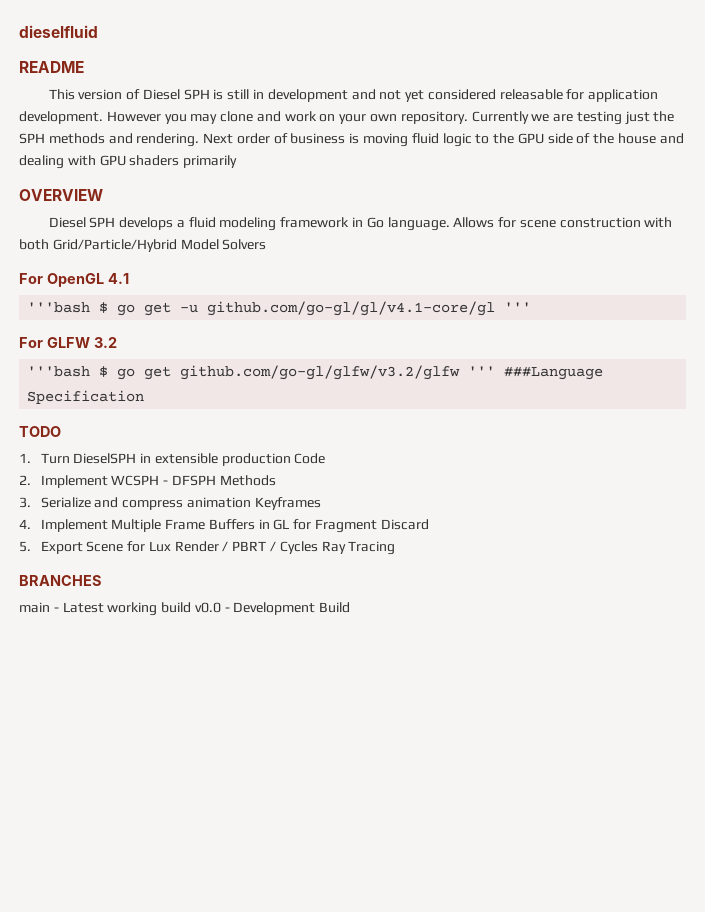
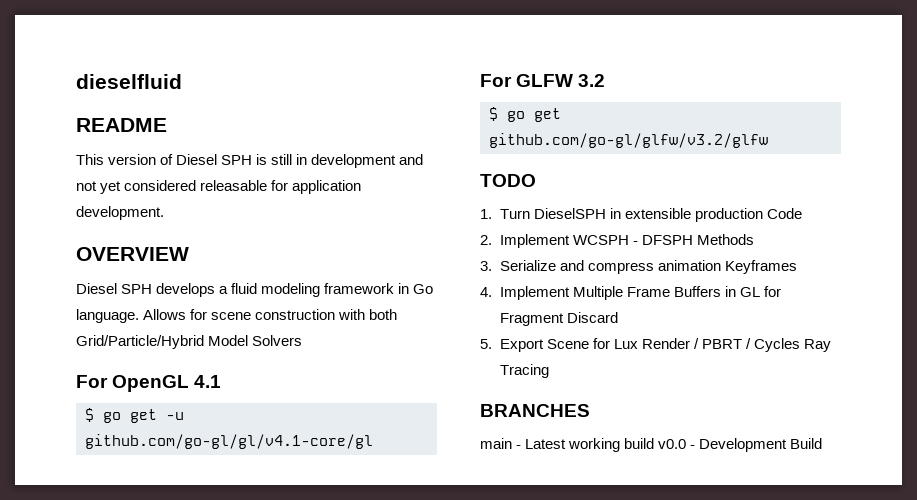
[106,111,675,125] [19,133,684,147] [19,155,238,169] However you may clone and work on your own repository. Currently we are testing just the SPH methods and rendering. Next order of business is moving fluid logic to the GPU side of the house and dealing with GPU shaders primarily -> (164, 213) none
[27,302,91,313] '''bash -> (222, 381) none
[504,302,532,312] ''' -> (373, 441) none
[27,366,91,377] '''bash -> (606, 80) none
[468,366,604,380] [27,390,145,404] ''' ###Language Specification -> (768, 140) none

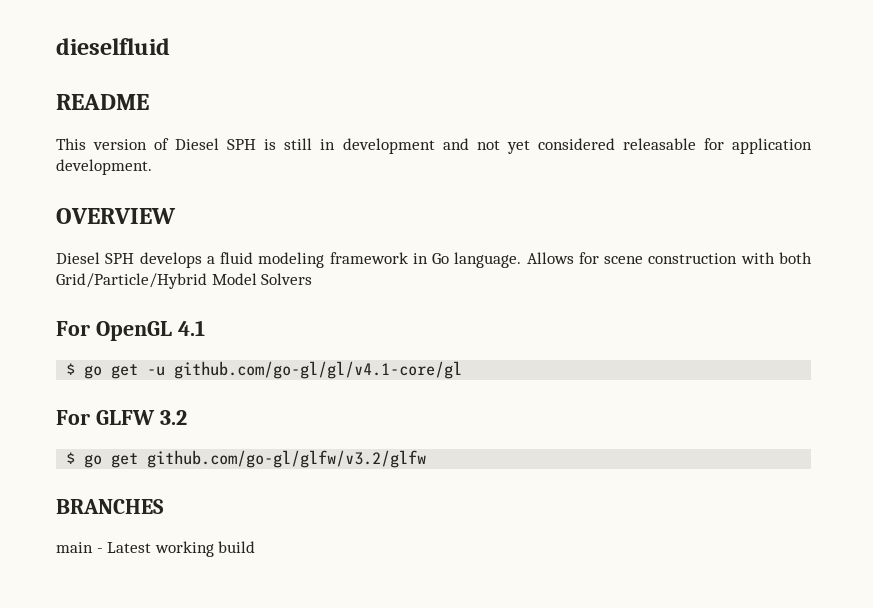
[480,174,536,187] [480,208,802,222] [480,234,754,248] [480,260,797,274] [480,286,781,300] [499,312,618,326] [480,338,831,352] [499,364,549,378] // TODO // 1. Turn DieselSPH in extensible production Code // 2. Implement WCSPH - DFSPH Methods // 3. Serialize and compress animation Keyframes // 4. Implement Multiple Frame Buffers in GL for Fragment Discard // 5. Export Scene for Lux Render / PBRT / Cycles Ray Tracing -> (427, 459) none
[658,438,823,452] v0.0 - Development Build -> (256, 547) none

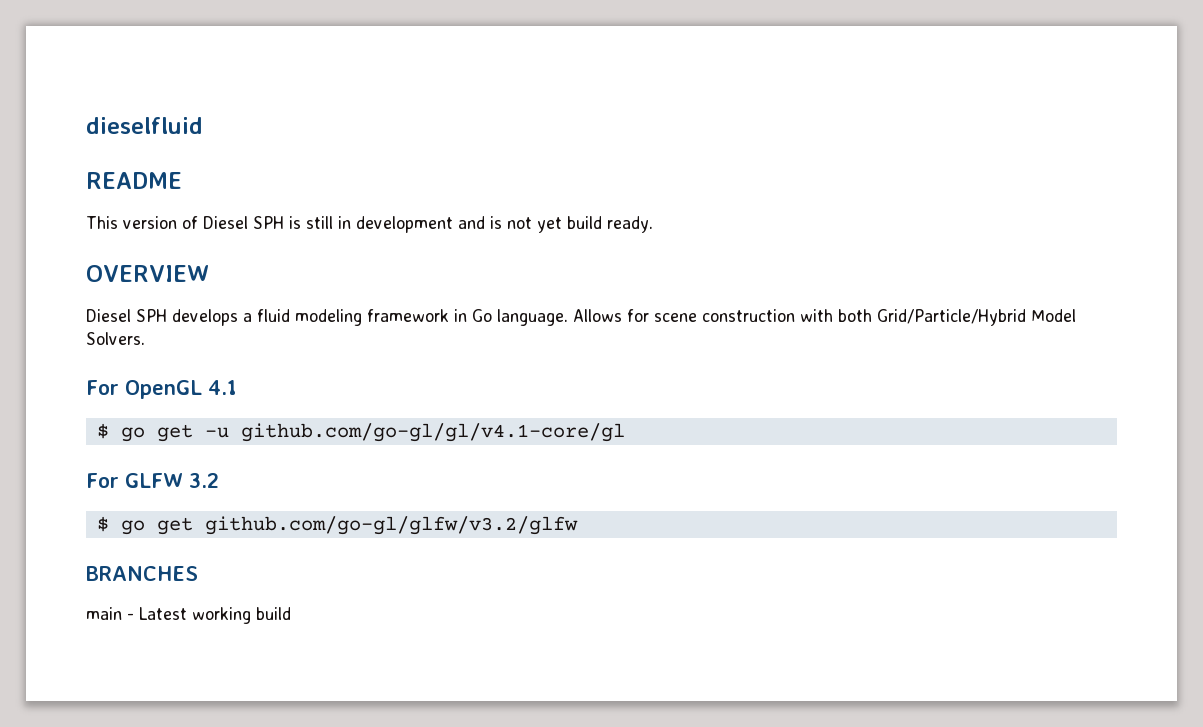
(469, 144) none -> [490,216,502,229] is
[537,138,813,154] [56,159,152,175] considered releasable for application development. -> [567,216,653,233] build ready.
[261,273,313,285] Solvers -> [86,332,145,345] Solvers.

